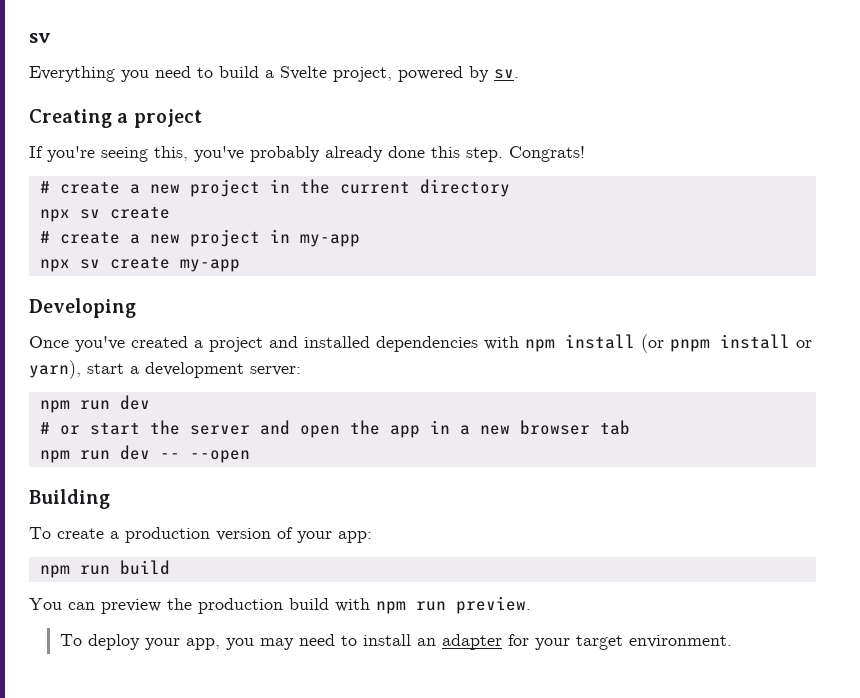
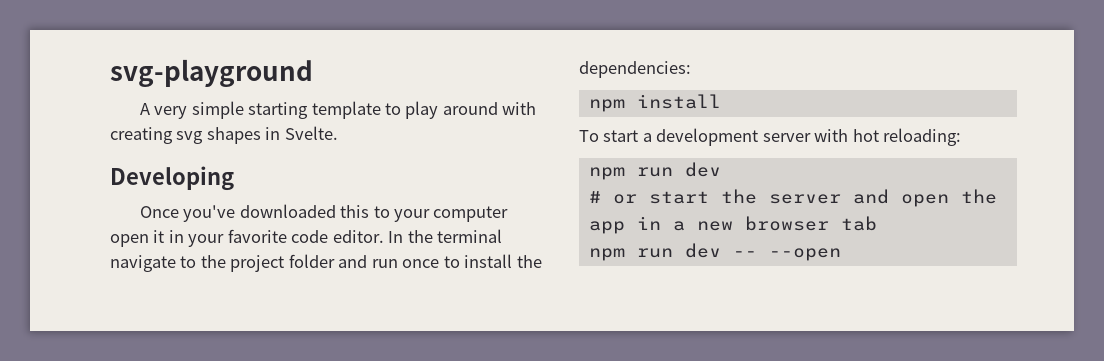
[29,33,51,43] [29,66,519,82] [29,109,202,128] [29,146,585,162] [39,179,510,197] [39,206,170,222] [39,229,360,247] [39,256,240,272] [29,298,136,318] [29,334,812,353] [29,360,301,379] sv // Everything you need to build a Svelte project, powered by sv. // Creating a project // If you're seeing this, you've probably already done this step. Congrats! // # create a new project in the current directory // npx sv create // # create a new project in my-app // npx sv create my-app // Developing // Once you've created a project and installed dependencies with npm install (or pnpm install or yarn), start a development server: -> [110,59,313,87] [139,101,537,119] [110,126,338,144] [110,166,234,191] [139,204,509,222] [110,229,503,247] [110,254,542,272] [579,61,691,78] [588,94,721,112] [579,128,962,146] svg-playground // A very simple starting template to play around with creating svg shapes in Svelte. // Developing // Once you've downloaded this to your computer open it in your favorite code editor. In the terminal navigate to the project folder and run once to install the dependencies: // npm install // To start a development server with hot reloading:
[29,489,110,509] [29,527,372,543] [39,560,170,578] [29,596,531,614] [59,634,732,650] // Building // To create a production version of your app: // npm run build // You can preview the production build with npm run preview. // To deploy your app, you may need to install an adapter for your target environment. -> (841, 254) none

